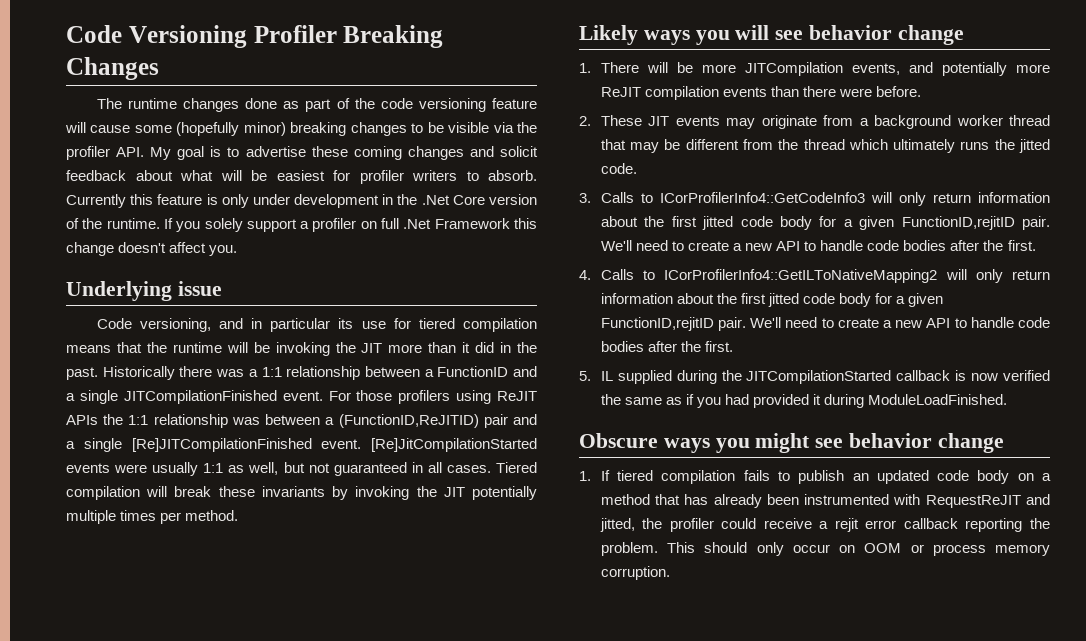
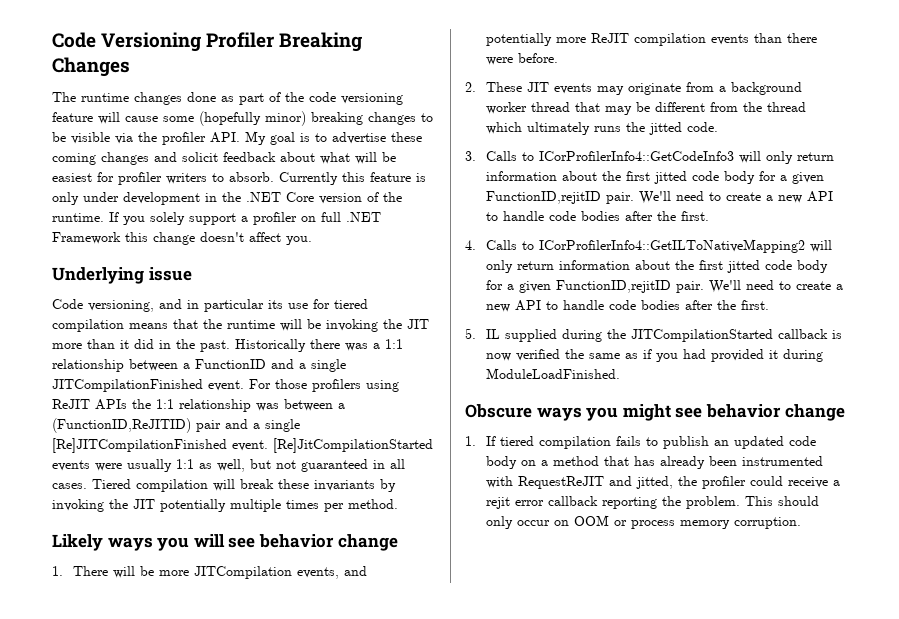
[421,195,450,205] .Net -> [246,192,281,202] .NET
[403,219,432,229] .Net -> [346,212,381,222] .NET

